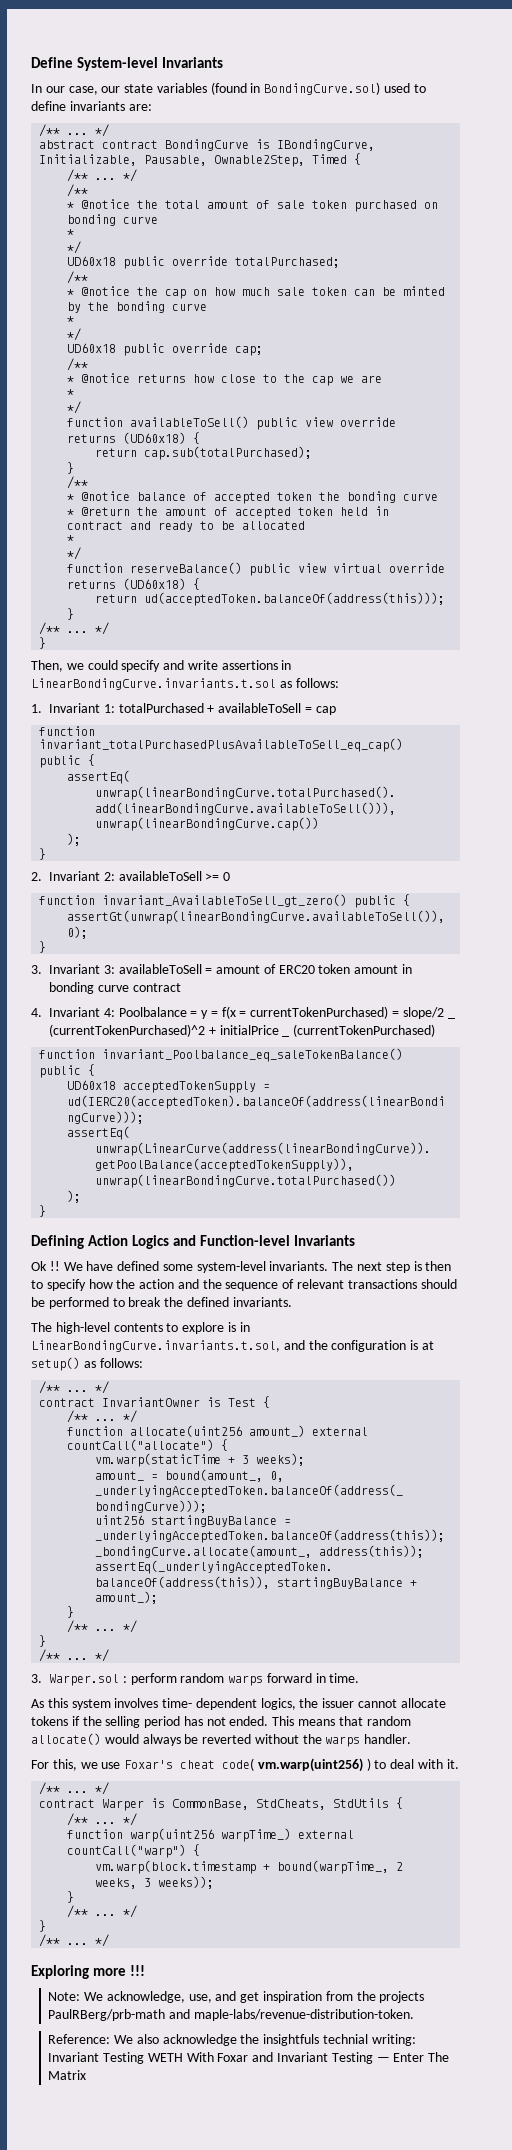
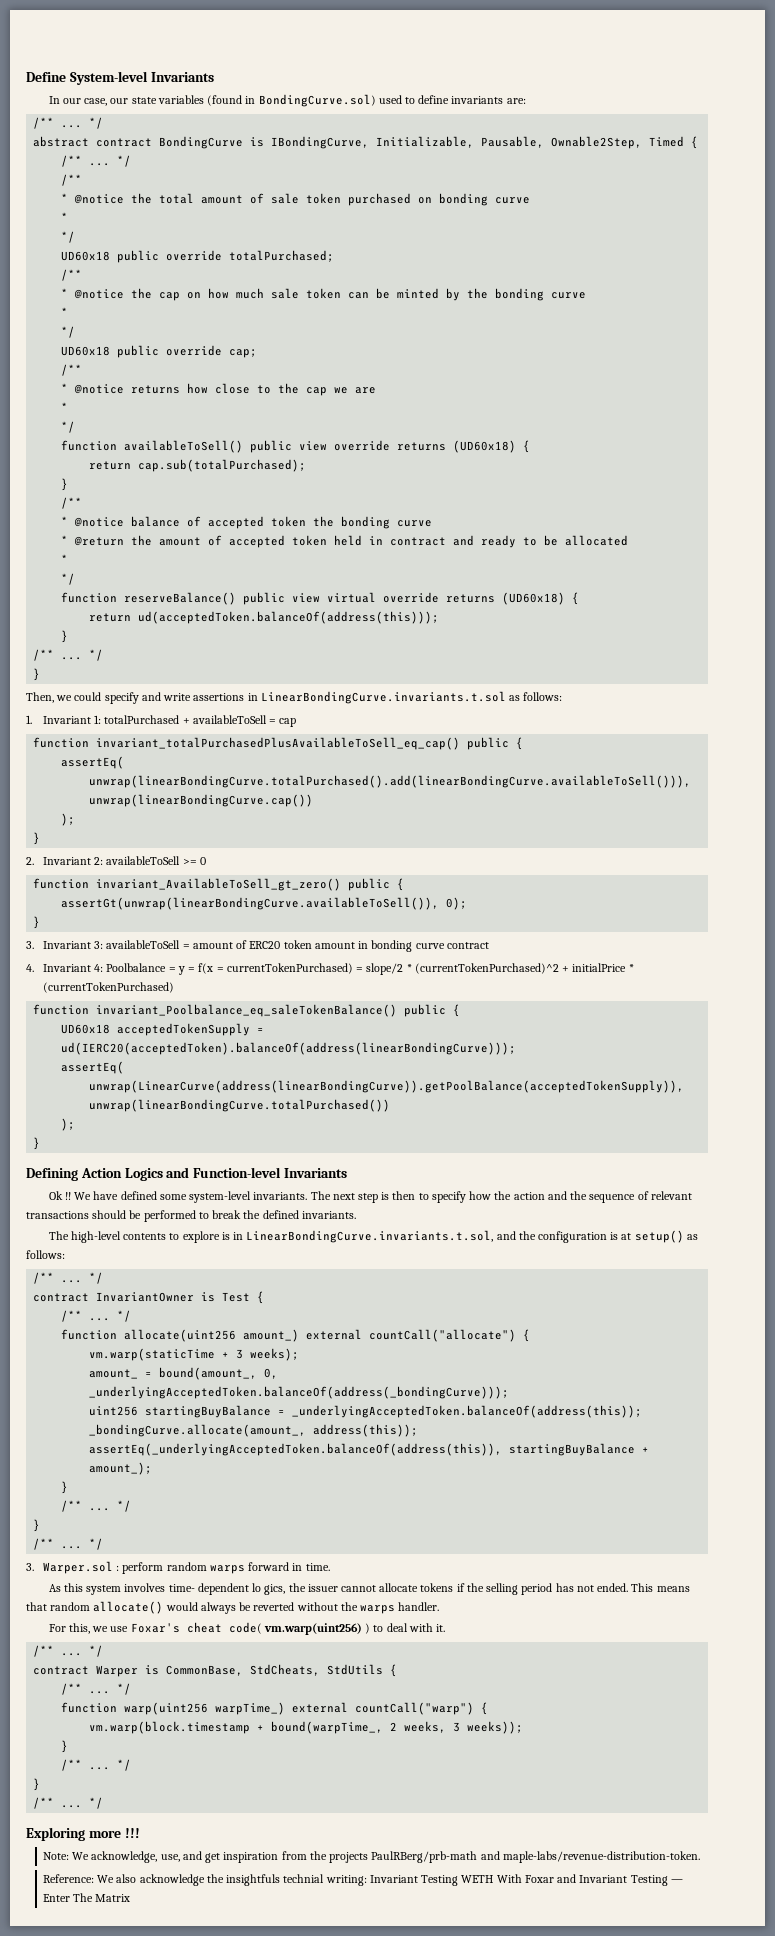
[447,1017,455,1019] _ -> [406,964,412,972] *
[282,1035,290,1037] _ -> [628,964,634,972] *
[260,1698,296,1710] logics, -> [252,1583,286,1595] lo gics,

